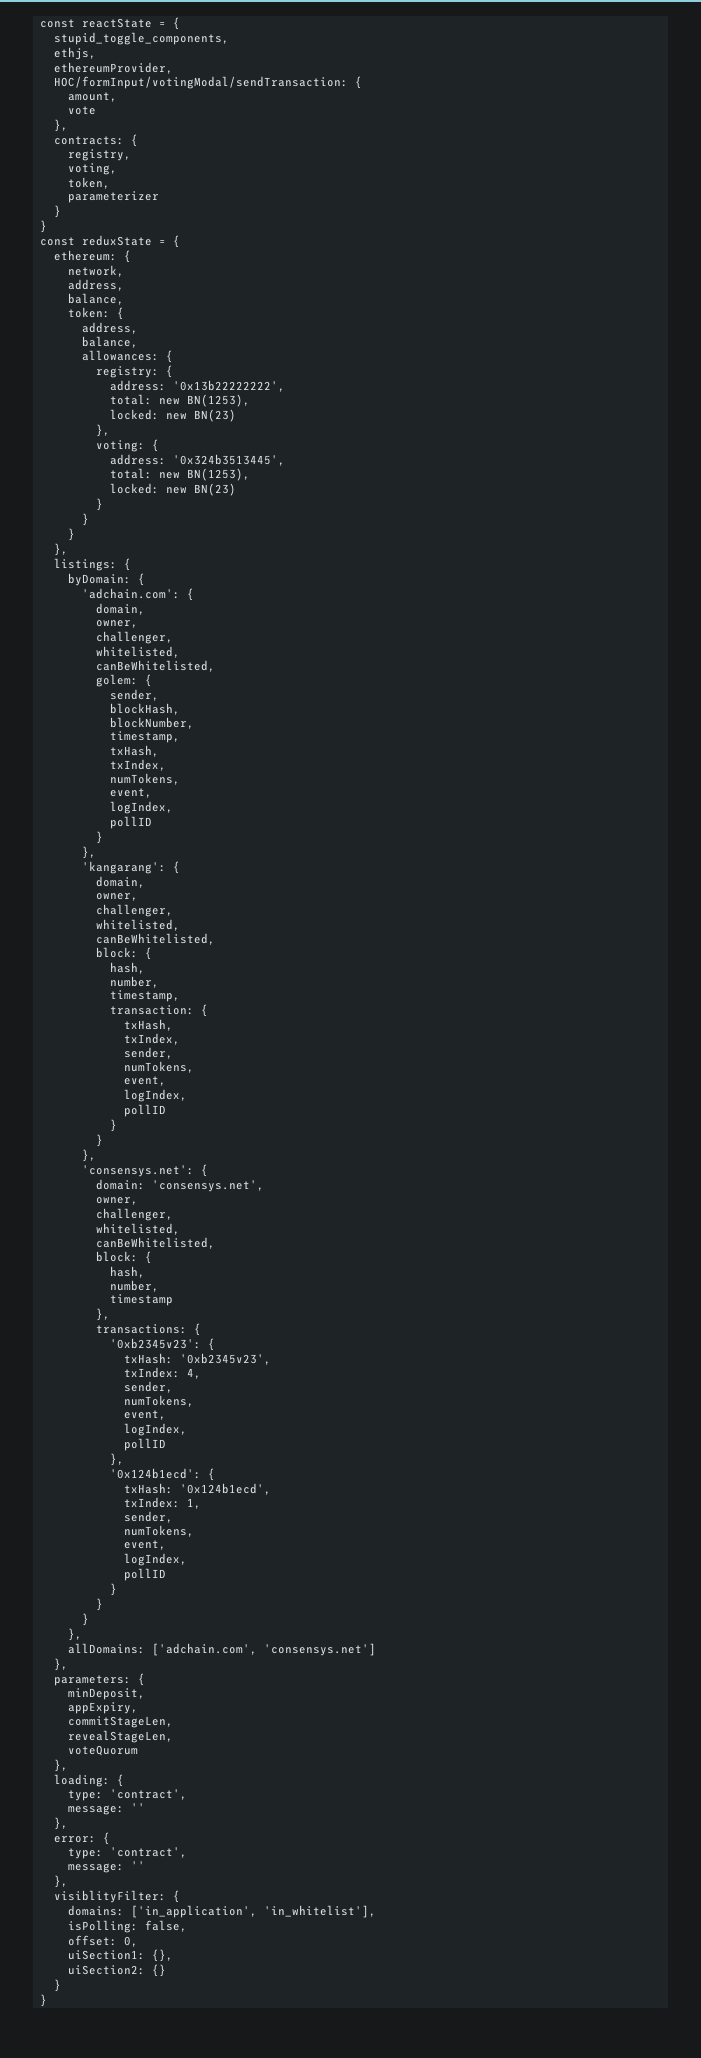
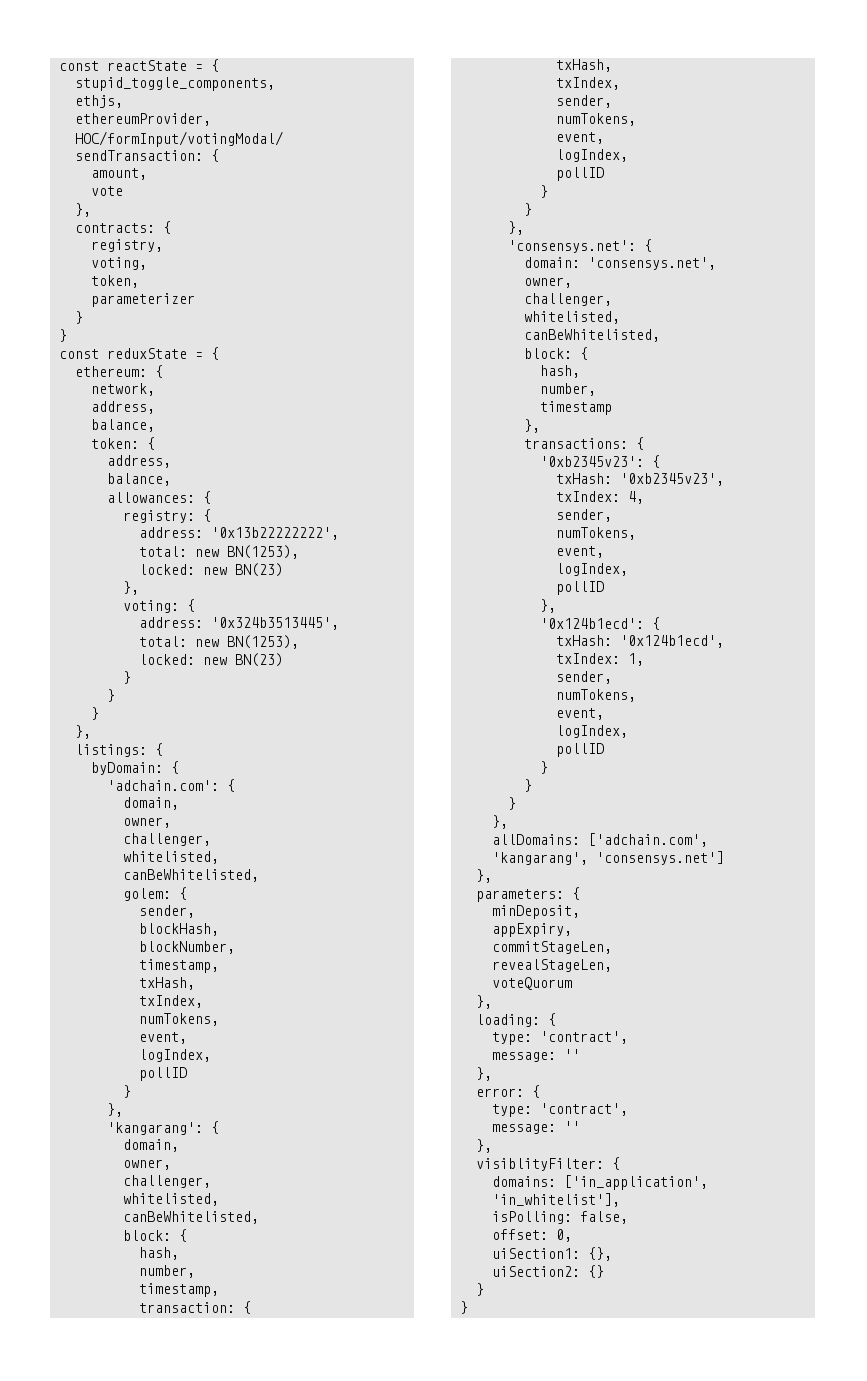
(257, 1649) none -> [492,852,588,865] 'kangarang',

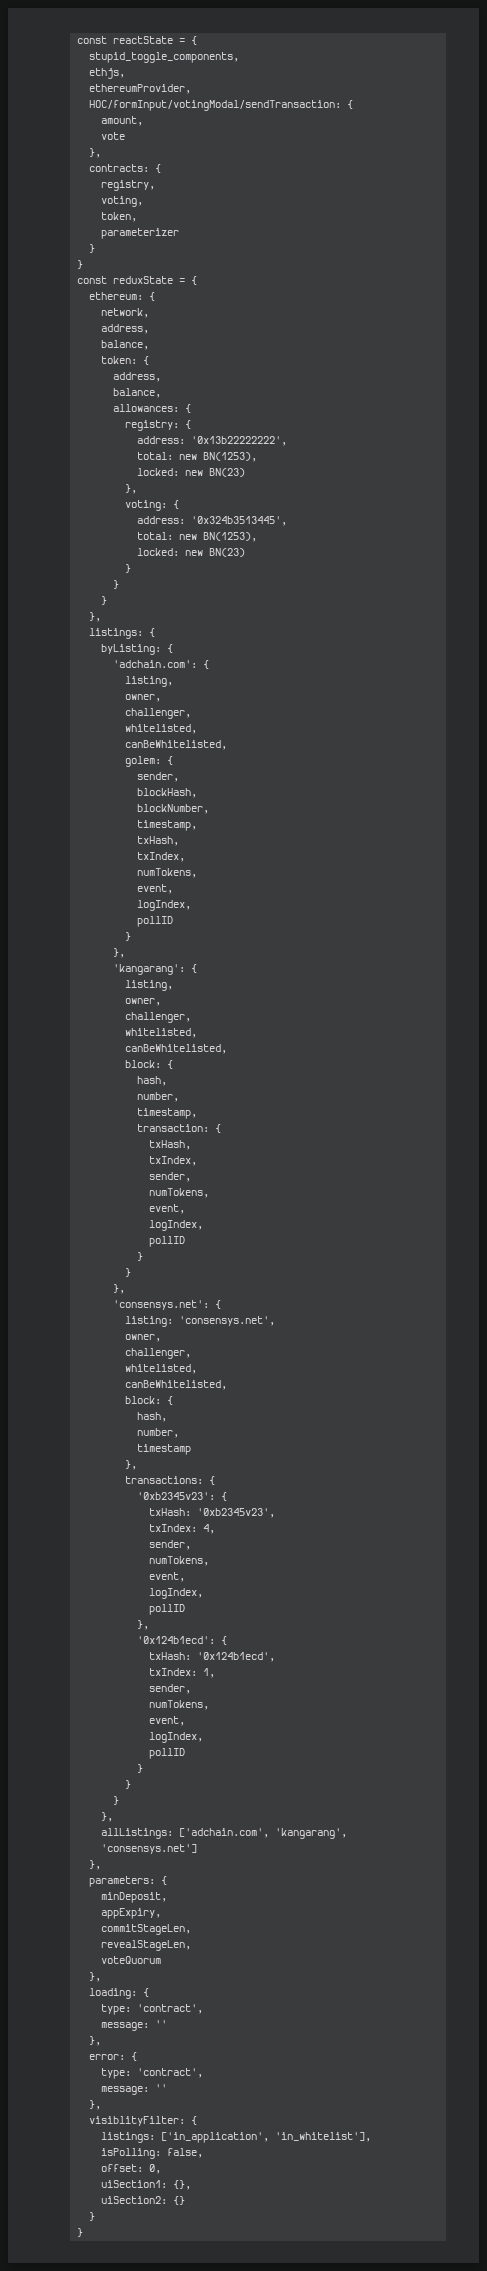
[91,762,163,775] byDomain: -> [100,644,161,655] byListing:
[123,797,179,810] domain, -> [124,676,173,687] listing,
[123,1139,179,1152] domain, -> [124,980,173,991] listing,
[524,257,580,268] domain: -> [124,1316,173,1327] listing:
[492,834,580,845] allDomains: -> [100,1828,173,1839] allListings:
[492,1176,556,1187] domains: -> [100,2132,155,2143] listings:

